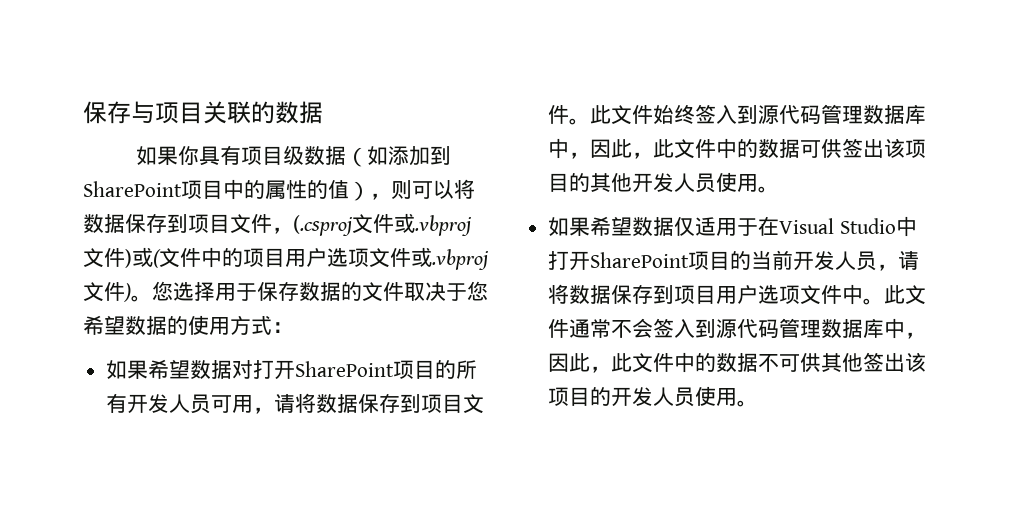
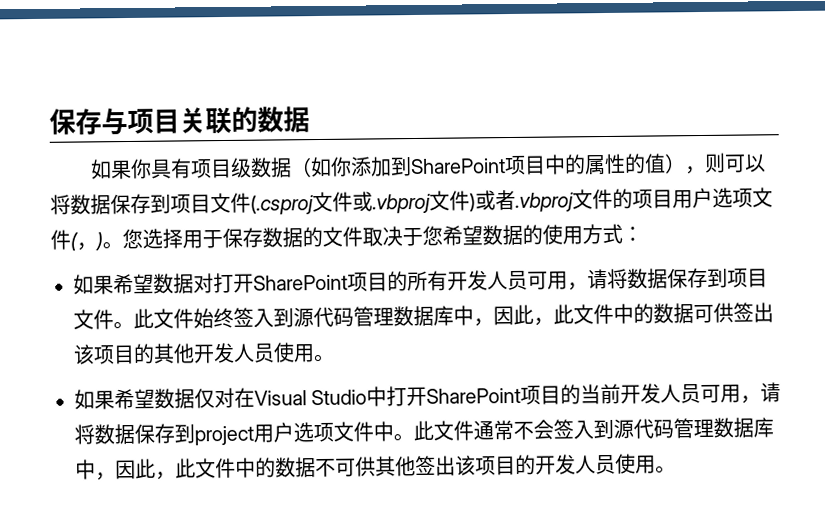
(389, 155) none -> [330,156,353,177] 你
[272,227,293,234] ， -> (251, 202) none
[153,247,222,268] (文件中 -> [495,188,613,212] 者.vbproj文件
[411,247,488,270] [83,282,125,302] 或.vbproj文件 -> [70,231,97,251] (，
[695,217,759,236] 适用于 -> [214,387,235,409] 对
[877,251,920,271] [548,284,717,304] ，请将数据保存到项目 -> [700,382,782,404] [74,423,254,446] 可用，请将数据保存到project

